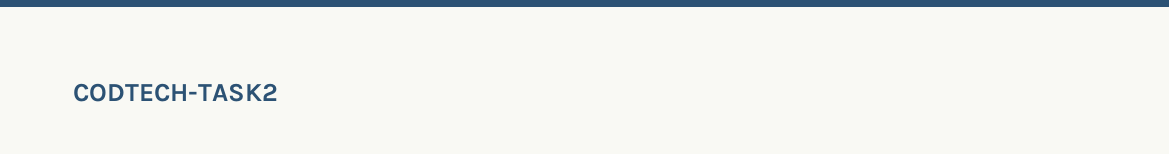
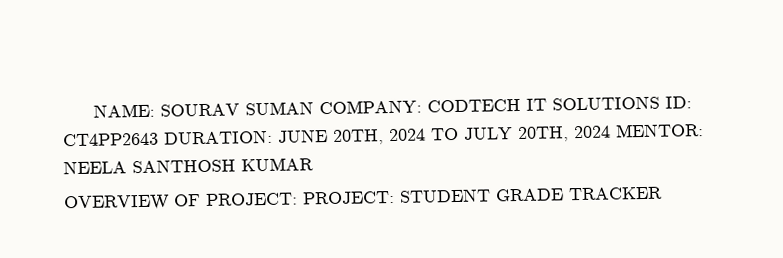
[73,83,278,102] CODTECH-TASK2 -> [92,95,692,118] [63,123,704,147] [63,157,314,175] [64,186,663,212] NAME: SOURAV SUMAN COMPANY: CODTECH IT SOLUTIONS ID: CT4PP2643 DURATION: JUNE 20TH, 2024 TO JULY 20TH, 2024 MENTOR: NEELA SANTHOSH KUMAR // OVERVIEW OF PROJECT: PROJECT: STUDENT GRADE TRACKER

